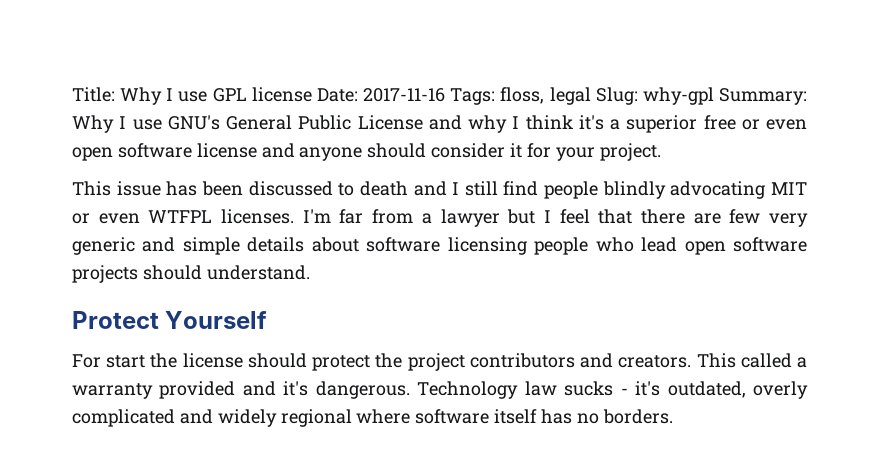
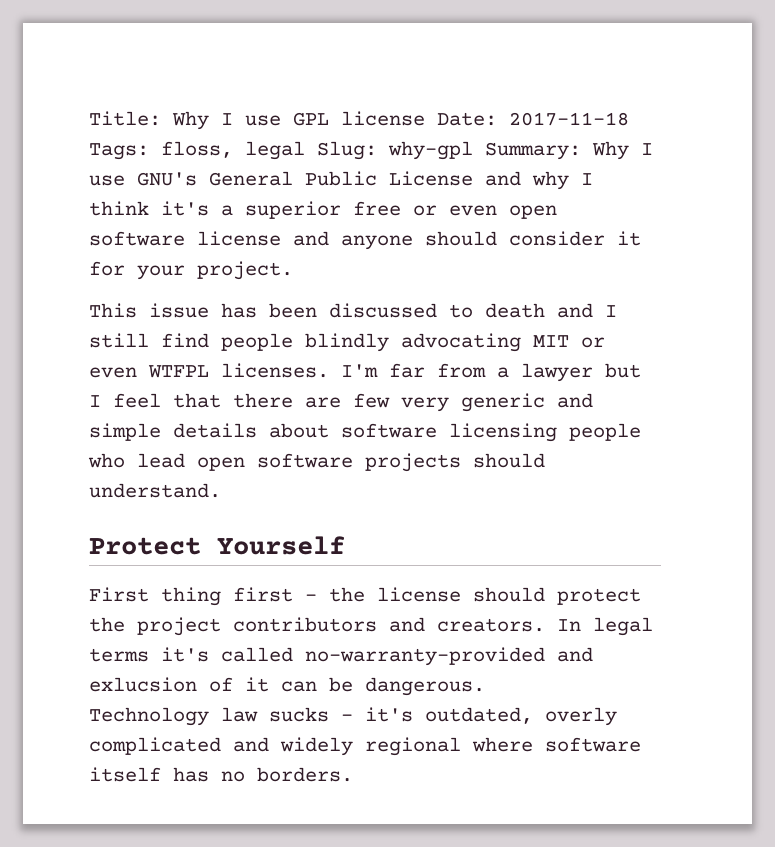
[363,88,446,102] 2017-11-16 -> [509,112,629,126] 2017-11-18
[72,354,146,368] For start -> [89,587,317,606] First thing first -
[696,353,808,368] [72,381,309,399] This called a warranty provided and it's -> [557,617,653,636] [89,647,593,666] [89,677,353,692] In legal terms it's called no-warranty-provided and exlucsion of it can be
(410, 390) none -> (485, 686) //

